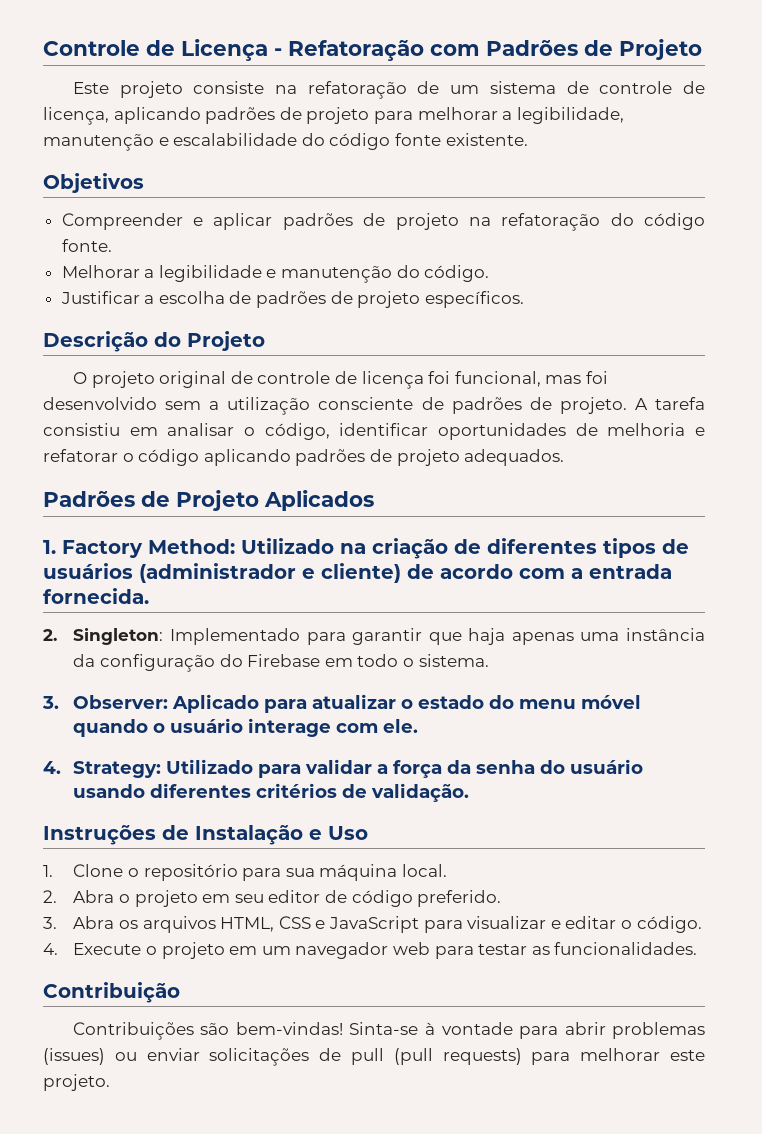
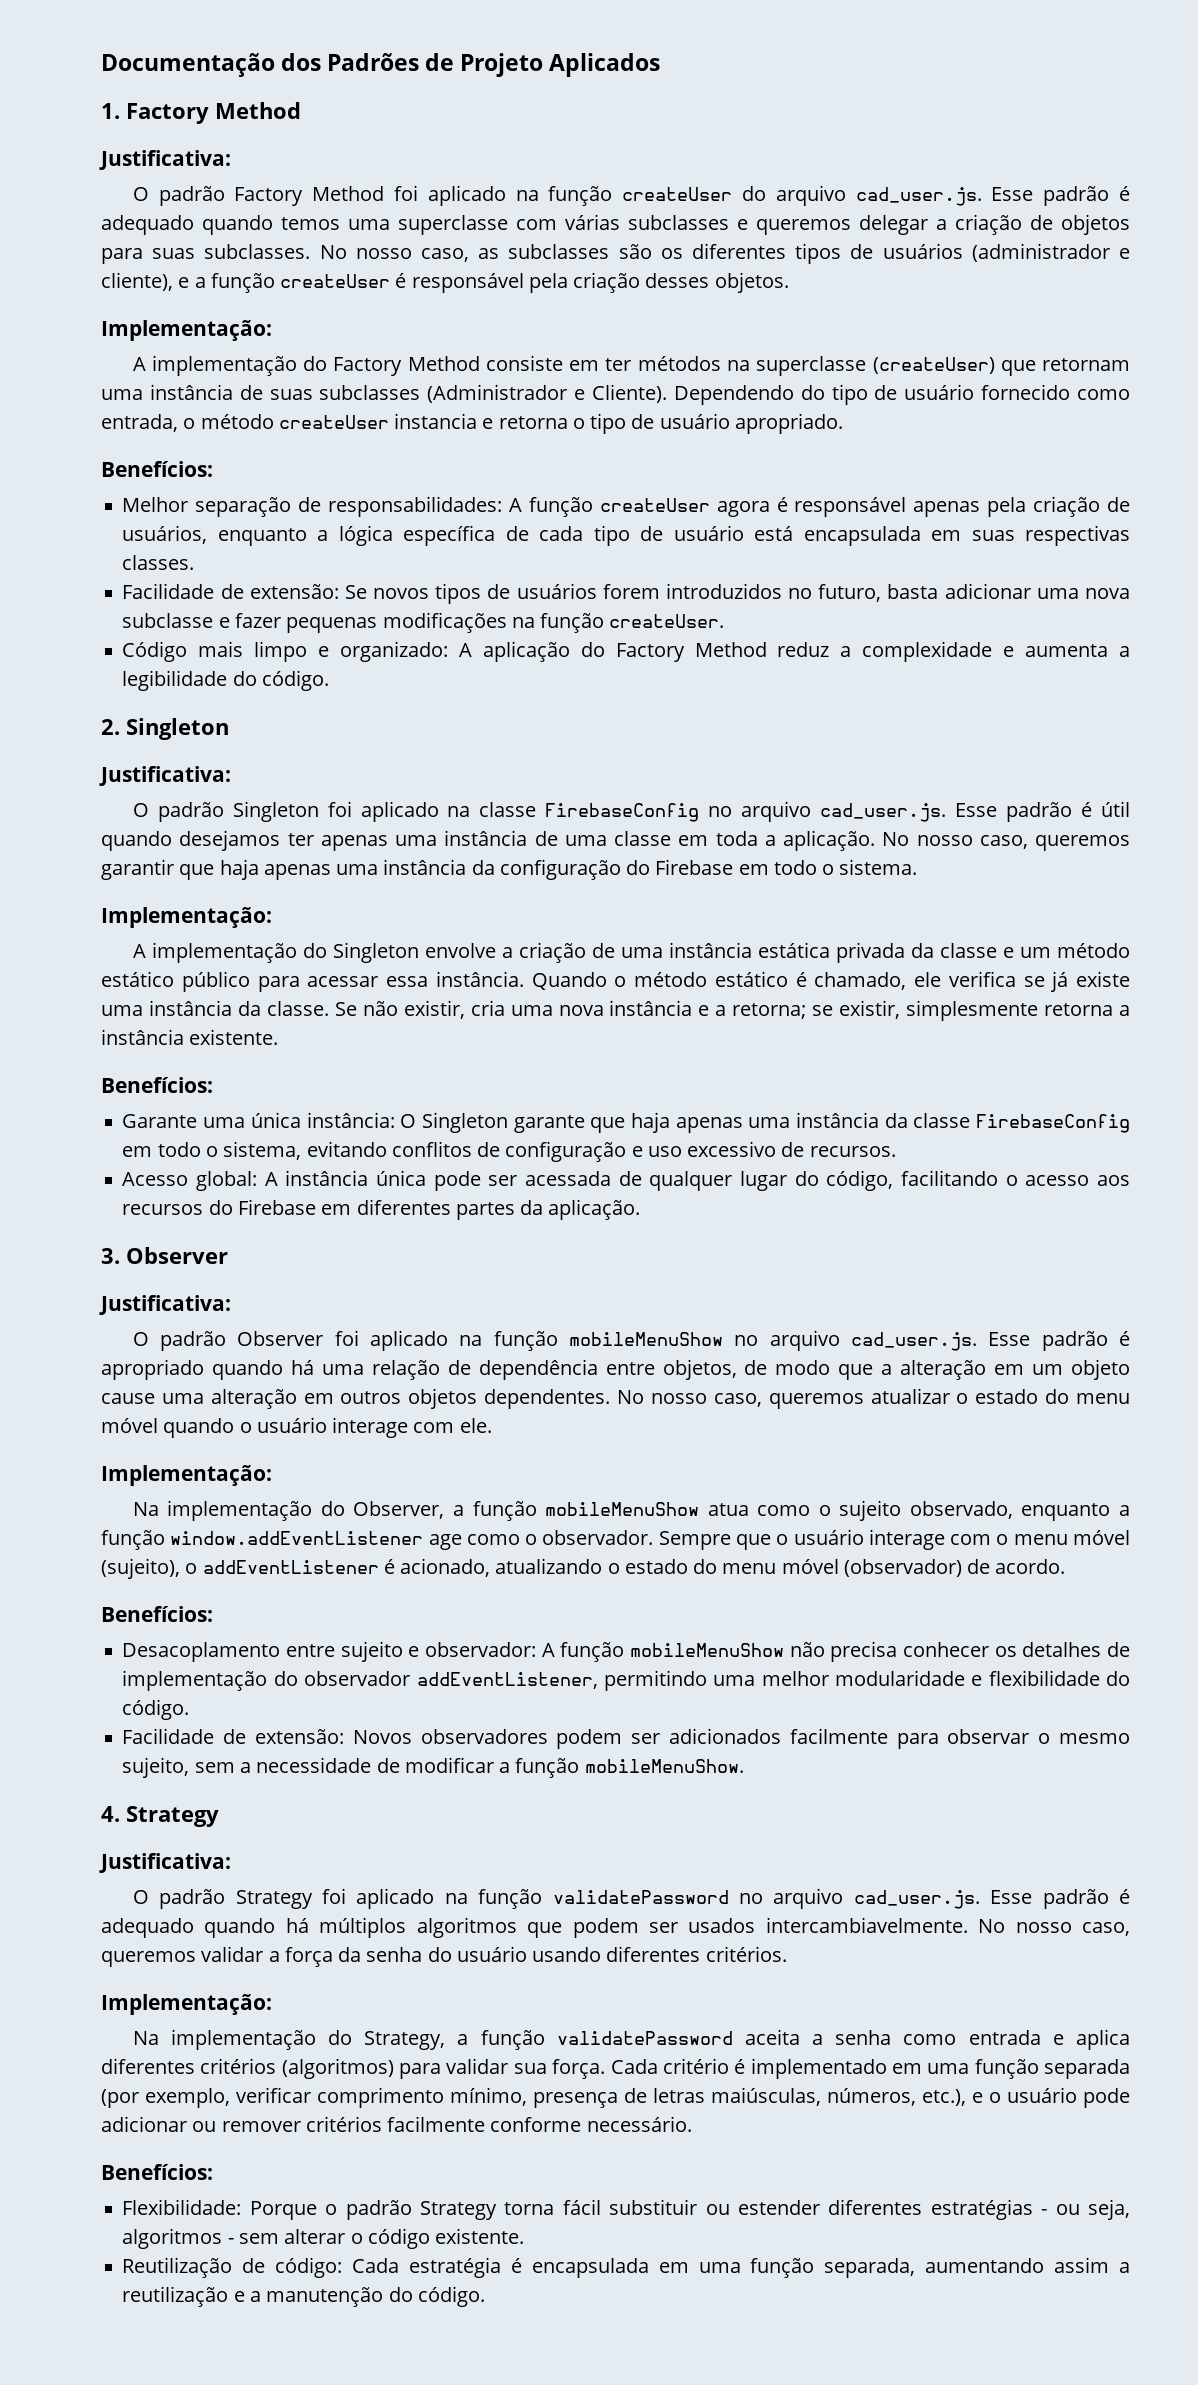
[43,39,702,61] [72,81,706,99] [43,107,624,125] [43,133,528,151] [43,173,144,193] [61,213,705,231] [61,239,112,252] [61,265,490,283] [60,291,524,308] [43,331,265,352] [72,371,608,389] [43,397,706,415] [43,423,705,440] [43,449,565,466] Controle de Licença - Refatoração com Padrões de Projeto // Este projeto consiste na refatoração de um sistema de controle de licença, aplicando padrões de projeto para melhorar a legibilidade, manutenção e escalabilidade do código fonte existente. // Objetivos // Compreender e aplicar padrões de projeto na refatoração do código fonte. // Melhorar a legibilidade e manutenção do código. // Justificar a escolha de padrões de projeto específicos. // Descrição do Projeto // O projeto original de controle de licença foi funcional, mas foi desenvolvido sem a utilização consciente de padrões de projeto. A tarefa consistiu em analisar o código, identificar oportunidades de melhoria e refatorar o código aplicando padrões de projeto adequados. // -> [101,53,322,77] Documentação dos
[148,538,481,559] Method: Utilizado na criação de -> [215,102,301,119] [99,150,231,170] [132,185,1131,206] [101,214,1130,235] [101,244,683,264] Method // Justificativa: // O padrão Factory Method foi aplicado na função createUser do arquivo cad_user.js. Esse padrão é adequado quando temos uma superclasse com várias subclasses e queremos delegar a criação de objetos para suas subclasses. No nosso caso, as subclasses são os
[321,563,672,583] [43,588,149,604] [43,628,346,645] cliente) de acordo com a entrada fornecida. // 2. Singleton: Implementado para -> [101,272,789,293] [101,320,272,341] [132,355,1131,376] [101,384,1131,405] [101,413,843,434] [101,461,213,477] [122,496,1131,517] [122,525,1130,546] [122,555,195,570] [122,583,1130,604] [122,612,725,633] [122,641,1130,662] [122,670,329,691] [101,718,229,740] [99,766,231,786] [132,801,1130,822] [101,830,1130,851] cliente), e a função createUser é responsável pela criação desses objetos. // Implementação: // A implementação do Factory Method consiste em ter métodos na superclasse (createUser) que retornam uma instância de suas subclasses (Administrador e Cliente). Dependendo do tipo de usuário fornecido como entrada, o método createUser instancia e retorna o tipo de usuário apropriado. // Benefícios: // Melhor separação de responsabilidades: A função createUser agora é responsável apenas pela criação de usuários, enquanto a lógica específica de cada tipo de usuário está encapsulada em suas respectivas classes. // Facilidade de extensão: Se novos tipos de usuários forem introduzidos no futuro, basta adicionar uma nova subclasse e fazer pequenas modificações na função createUser. // Código mais limpo e organizado: A aplicação do Factory Method reduz a complexidade e aumenta a legibilidade do código. // 2. Singleton // Justificativa: // O padrão Singleton foi aplicado na classe FirebaseConfig no arquivo cad_user.js. Esse padrão é útil quando desejamos ter apenas uma instância de uma classe em toda a aplicação. No nosso caso, queremos
[42,694,308,713] 3. Observer: Aplicado para -> [101,907,272,928] [132,942,1130,963] [101,971,1130,992] [101,1000,1131,1021] [101,1029,279,1045] [101,1077,213,1093] [122,1112,1130,1133] [122,1141,896,1162] [122,1170,1130,1191] [122,1199,641,1220] [101,1247,228,1264] [99,1295,231,1315] [132,1330,1131,1351] [101,1359,1130,1380] [101,1388,864,1409] Implementação: // A implementação do Singleton envolve a criação de uma instância estática privada da classe e um método estático público para acessar essa instância. Quando o método estático é chamado, ele verifica se já existe uma instância da classe. Se não existir, cria uma nova instância e a retorna; se existir, simplesmente retorna a instância existente. // Benefícios: // Garante uma única instância: O Singleton garante que haja apenas uma instância da classe FirebaseConfig em todo o sistema, evitando conflitos de configuração e uso excessivo de recursos. // Acesso global: A instância única pode ser acessada de qualquer lugar do código, facilitando o acesso aos recursos do Firebase em diferentes partes da aplicação. // 3. Observer // Justificativa: // O padrão Observer foi aplicado na função mobileMenuShow no arquivo cad_user.js. Esse padrão é apropriado quando há uma relação de dependência entre objetos, de modo que a alteração em um objeto cause uma alteração em outros objetos dependentes. No nosso caso, queremos
[43,759,302,778] 4. Strategy: Utilizado para -> [101,1465,272,1486] [132,1500,1130,1521] [101,1529,1131,1550] [101,1558,1066,1579] [101,1606,213,1622] [122,1641,1130,1662] [122,1670,1130,1691] [122,1699,190,1720] [122,1728,1131,1749] [122,1757,744,1778] [101,1806,219,1827] [99,1853,231,1873] [132,1888,1131,1909] [101,1917,1130,1938] [101,1951,196,1967] Implementação: // Na implementação do Observer, a função mobileMenuShow atua como o sujeito observado, enquanto a função window.addEventListener age como o observador. Sempre que o usuário interage com o menu móvel (sujeito), o addEventListener é acionado, atualizando o estado do menu móvel (observador) de acordo. // Benefícios: // Desacoplamento entre sujeito e observador: A função mobileMenuShow não precisa conhecer os detalhes de implementação do observador addEventListener, permitindo uma melhor modularidade e flexibilidade do código. // Facilidade de extensão: Novos observadores podem ser adicionados facilmente para observar o mesmo sujeito, sem a necessidade de modificar a função mobileMenuShow. // 4. Strategy // Justificativa: // O padrão Strategy foi aplicado na função validatePassword no arquivo cad_user.js. Esse padrão é adequado quando há múltiplos algoritmos que podem ser usados intercambiavelmente. No nosso caso, queremos
[256,783,470,802] [43,825,368,845] [43,864,447,881] [43,890,502,907] [43,916,702,933] [43,942,698,959] [43,982,180,1003] [72,1022,705,1040] [43,1048,705,1066] [43,1074,110,1091] critérios de validação. // Instruções de Instalação e Uso // 1. Clone o repositório para sua máquina local. // 2. Abra o projeto em seu editor de código preferido. // 3. Abra os arquivos HTML, CSS e JavaScript para visualizar e editar o código. // 4. Execute o projeto em um navegador web para testar as funcionalidades. // Contribuição // Contribuições são bem-vindas! Sinta-se à vontade para abrir problemas (issues) ou enviar solicitações de pull (pull requests) para melhorar este projeto. -> [705,1946,787,1962] [101,1994,272,2015] [132,2029,1130,2050] [101,2058,1130,2079] [101,2087,1130,2108] [101,2116,692,2132] [101,2164,213,2180] [122,2199,1130,2220] [122,2228,525,2249] [122,2257,1131,2278] [122,2286,485,2307] critérios. // Implementação: // Na implementação do Strategy, a função validatePassword aceita a senha como entrada e aplica diferentes critérios (algoritmos) para validar sua força. Cada critério é implementado em uma função separada (por exemplo, verificar comprimento mínimo, presença de letras maiúsculas, números, etc.), e o usuário pode adicionar ou remover critérios facilmente conforme necessário. // Benefícios: // Flexibilidade: Porque o padrão Strategy torna fácil substituir ou estender diferentes estratégias - ou seja, algoritmos - sem alterar o código existente. // Reutilização de código: Cada estratégia é encapsulada em uma função separada, aumentando assim a reutilização e a manutenção do código.

